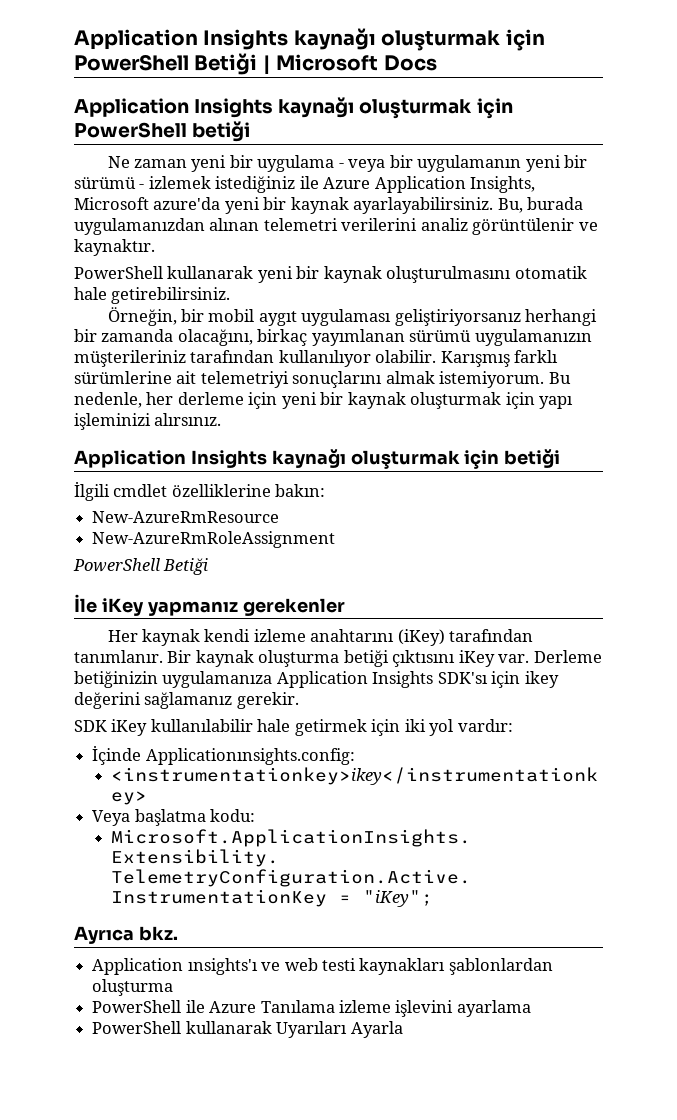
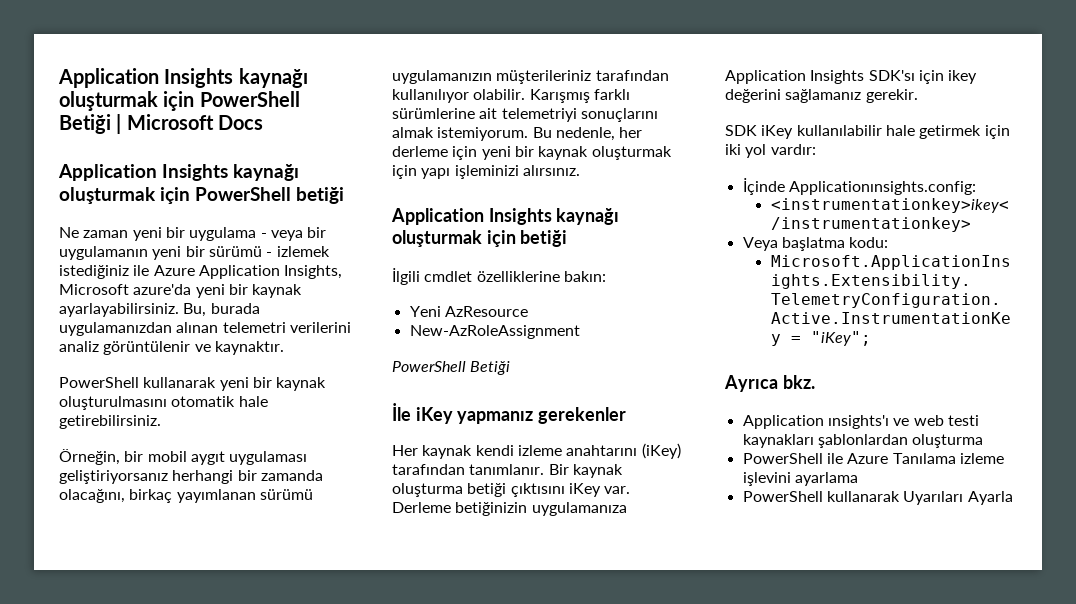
[92,511,280,523] [92,531,336,548] New-AzureRmResource // New-AzureRmRoleAssignment -> [409,306,528,317] [409,325,580,339] Yeni AzResource // New-AzRoleAssignment

